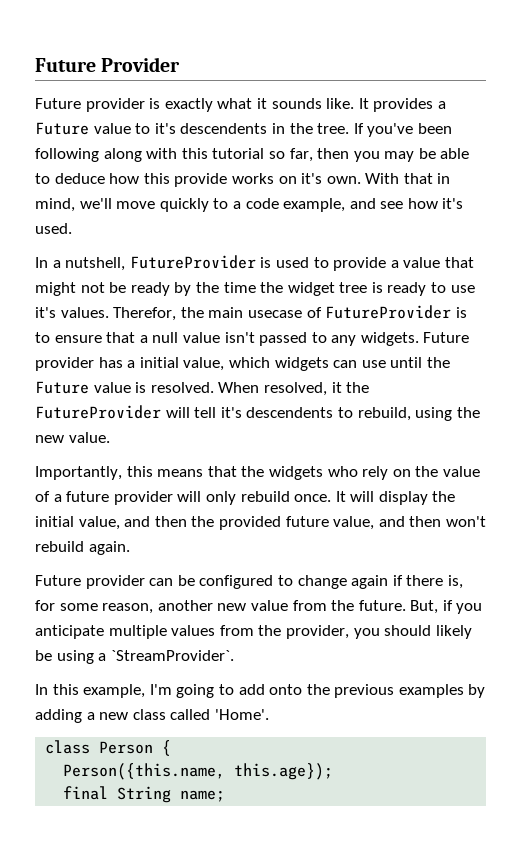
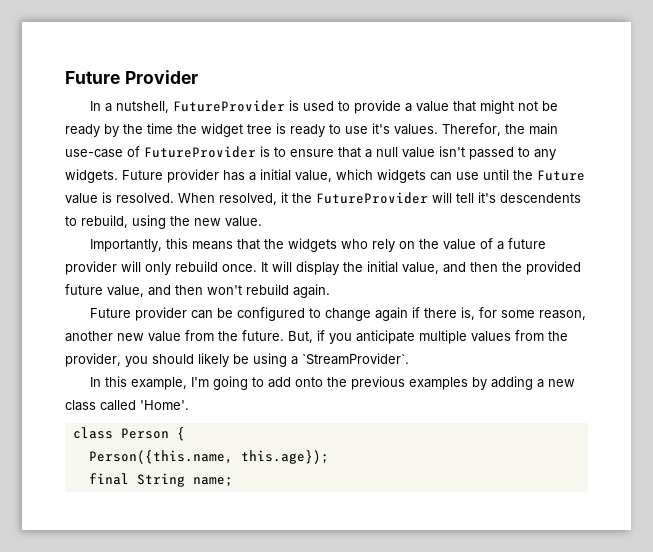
[35,98,446,112] [35,122,452,137] [35,148,470,162] [35,173,451,187] [35,198,464,212] [35,223,72,234] // Future provider is exactly what it sounds like. It provides a Future value to it's descendents in the tree. If you've been following along with this tutorial so far, then you may be able to deduce how this provide works on it's own. With that in mind, we'll move quickly to a code example, and see how it's used. -> (198, 77) none
[247,310,302,318] usecase -> [65,149,123,158] use-case

